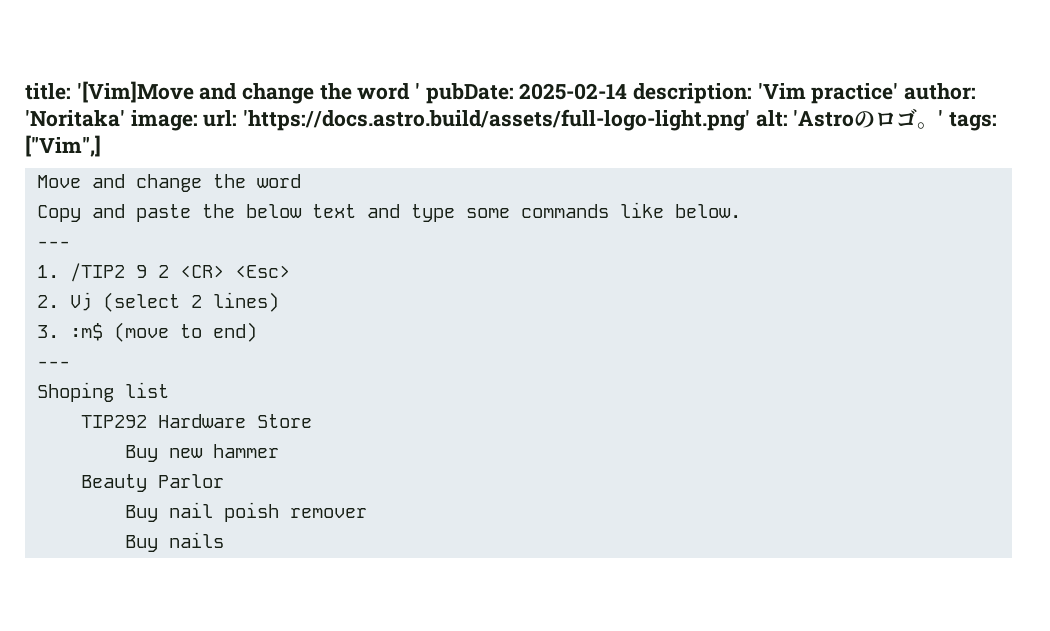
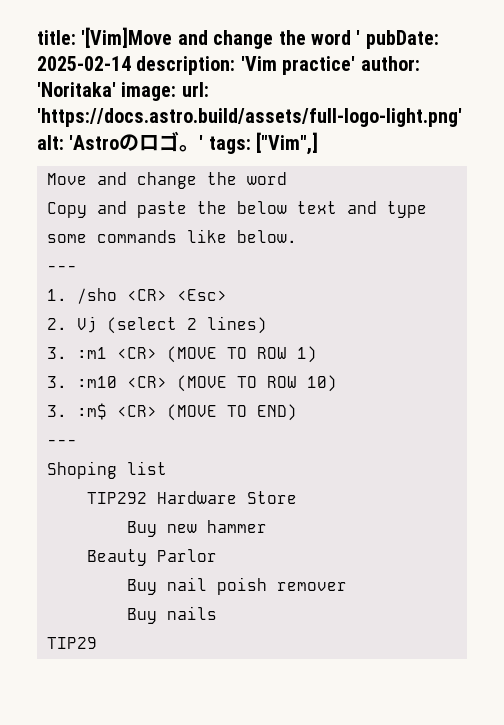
[70,263,170,282] /TIP2 9 2 -> [76,288,117,304] /sho
[70,322,258,342] :m$ (move to end) -> [76,346,317,363] [46,375,337,392] [46,403,297,421] :m1 <CR> (MOVE TO ROW 1) // 3. :m10 <CR> (MOVE TO ROW 10) // 3. :m$ <CR> (MOVE TO END)
(225, 540) none -> [46,637,97,649] // TIP29

